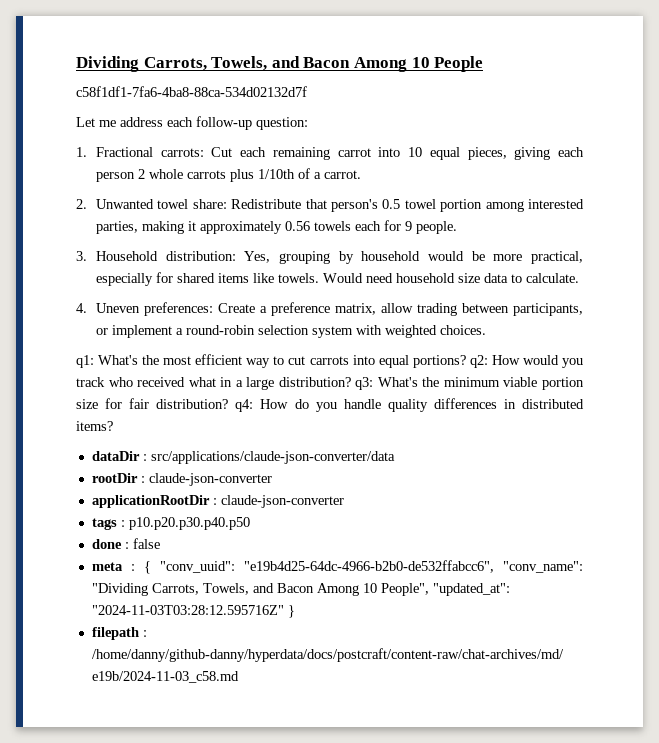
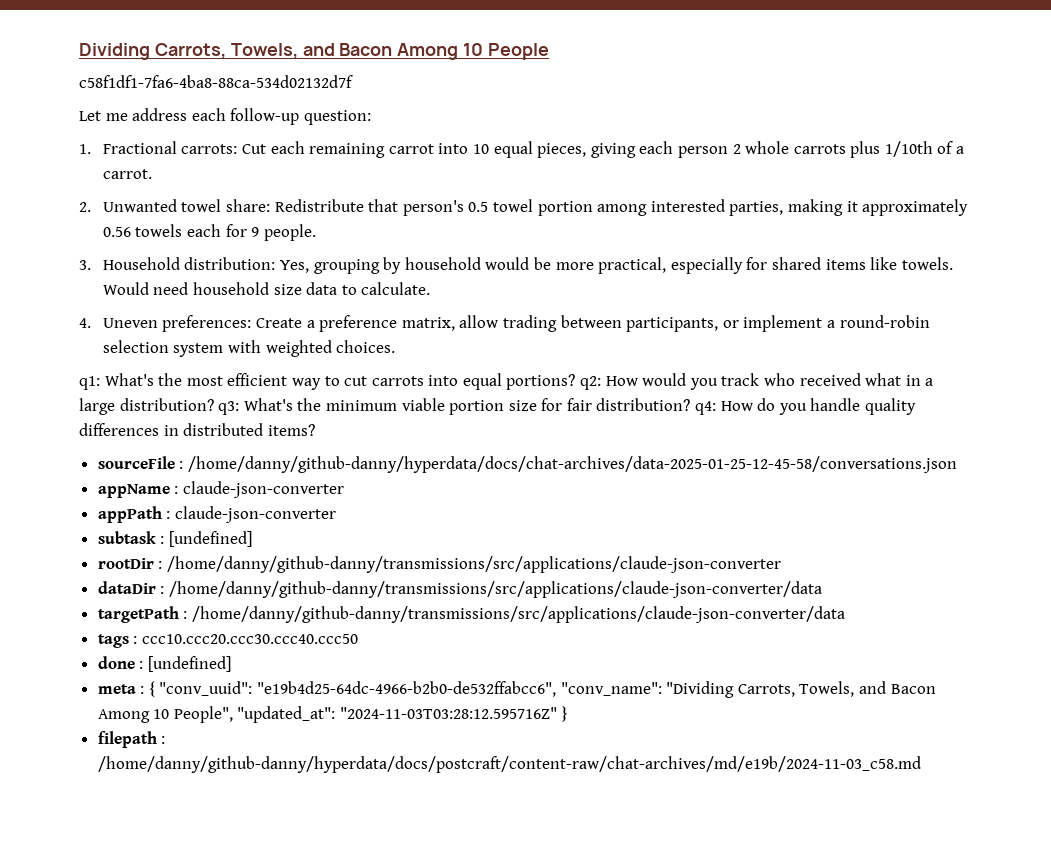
[91,451,395,464] [91,473,272,486] [91,495,344,508] dataDir : src/applications/claude-json-converter/data // rootDir : claude-json-converter // applicationRootDir : claude-json-converter -> [97,456,957,473] [97,481,344,498] [97,506,336,523] [97,531,252,547] [97,556,781,573] [97,581,822,598] [97,606,845,623] sourceFile : /home/danny/github-danny/hyperdata/docs/chat-archives/data-2025-01-25-12-45-58/conversations.json // appName : claude-json-converter // appPath : claude-json-converter // subtask : [undefined] // rootDir : /home/danny/github-danny/transmissions/src/applications/claude-json-converter // dataDir : /home/danny/github-danny/transmissions/src/applications/claude-json-converter/data // targetPath : /home/danny/github-danny/transmissions/src/applications/claude-json-converter/data
[128,517,250,530] p10.p20.p30.p40.p50 -> [141,634,358,644] ccc10.ccc20.ccc30.ccc40.ccc50
[132,538,160,549] false -> [147,656,231,672] [undefined]

